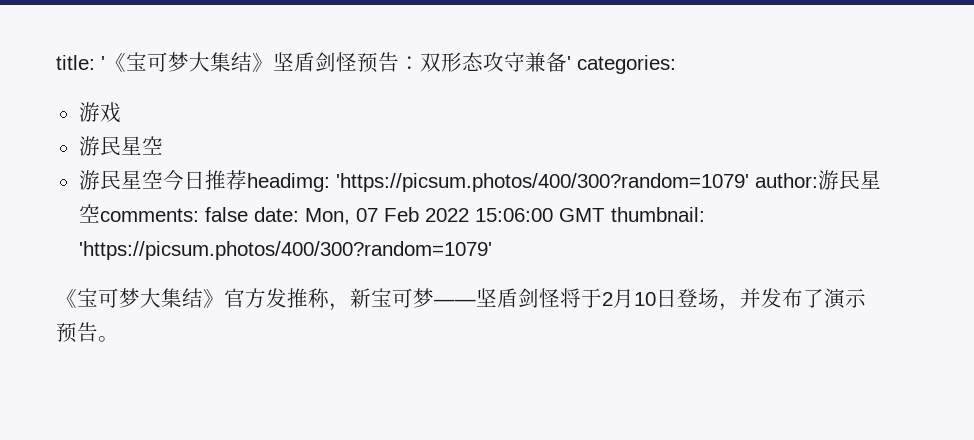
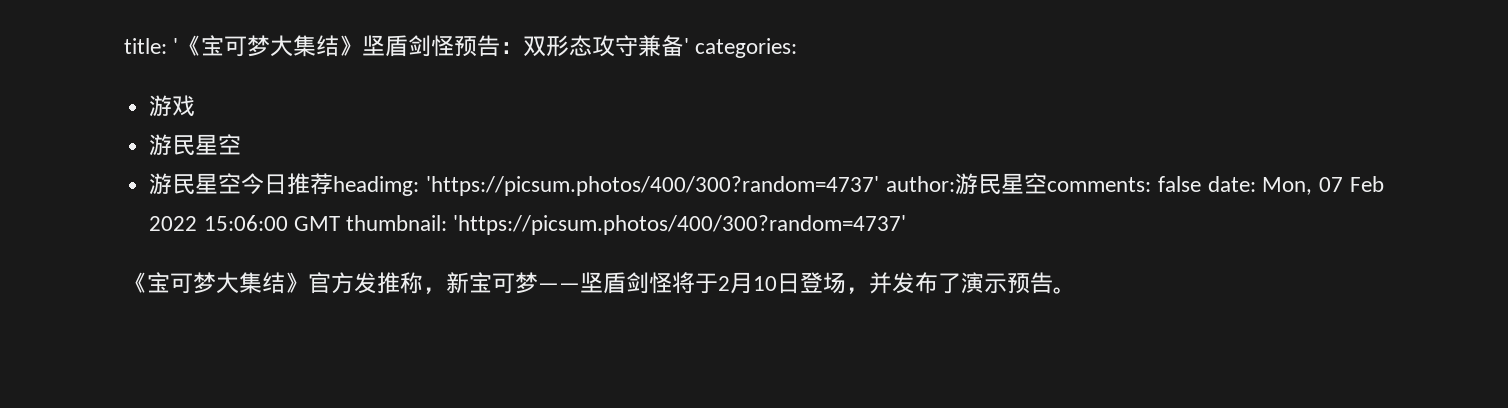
[335,173,749,192] 'https://picsum.photos/400/300?random=1079' -> [426,176,880,196] 'https://picsum.photos/400/300?random=4737'
[78,241,492,260] 'https://picsum.photos/400/300?random=1079' -> [453,215,907,235] 'https://picsum.photos/400/300?random=4737'

